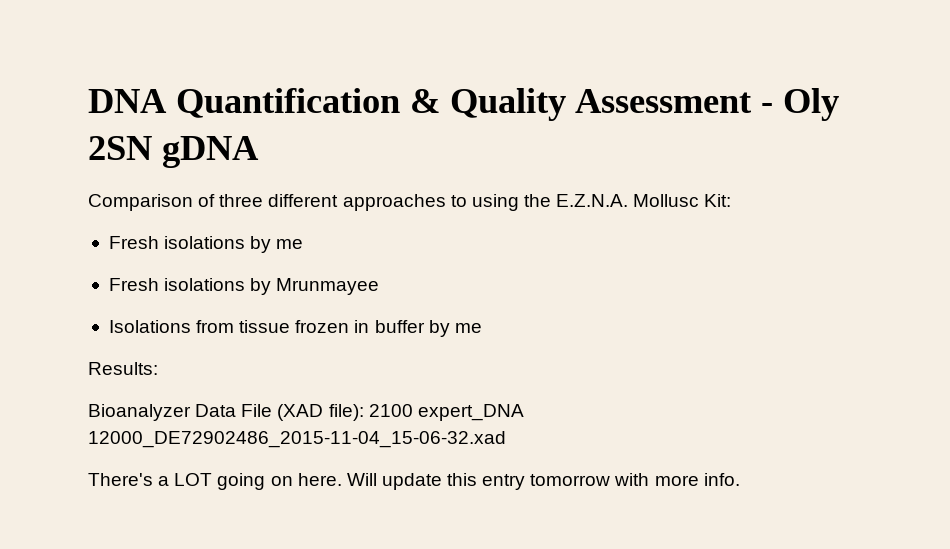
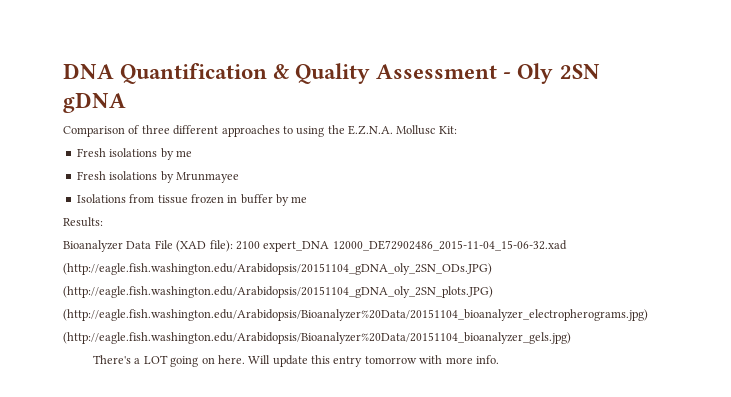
(506, 439) none -> [63,263,492,275] [63,286,493,298] [63,309,648,321] [63,332,571,344] // (http://eagle.fish.washington.edu/Arabidopsis/20151104_gDNA_oly_2SN_ODs.JPG) // (http://eagle.fish.washington.edu/Arabidopsis/20151104_gDNA_oly_2SN_plots.JPG) // (http://eagle.fish.washington.edu/Arabidopsis/Bioanalyzer%20Data/20151104_bioanalyzer_electropherograms.jpg) // (http://eagle.fish.washington.edu/Arabidopsis/Bioanalyzer%20Data/20151104_bioanalyzer_gels.jpg)

